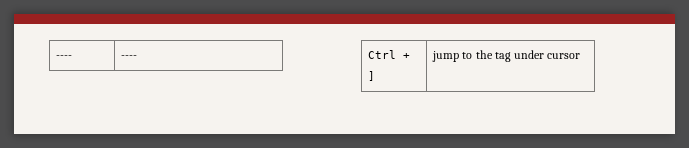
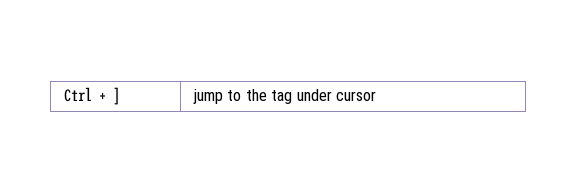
[56,55,73,59] [121,55,138,59] ---- | ---- // -> (63, 94) none

